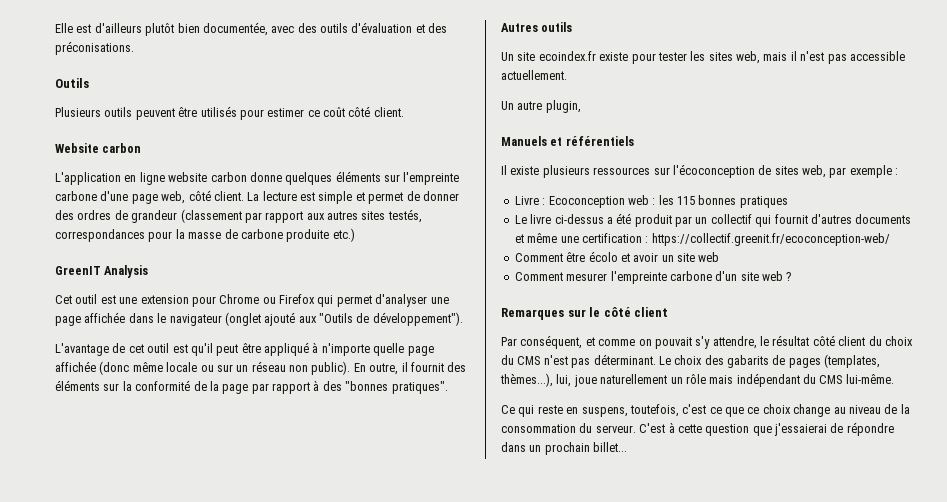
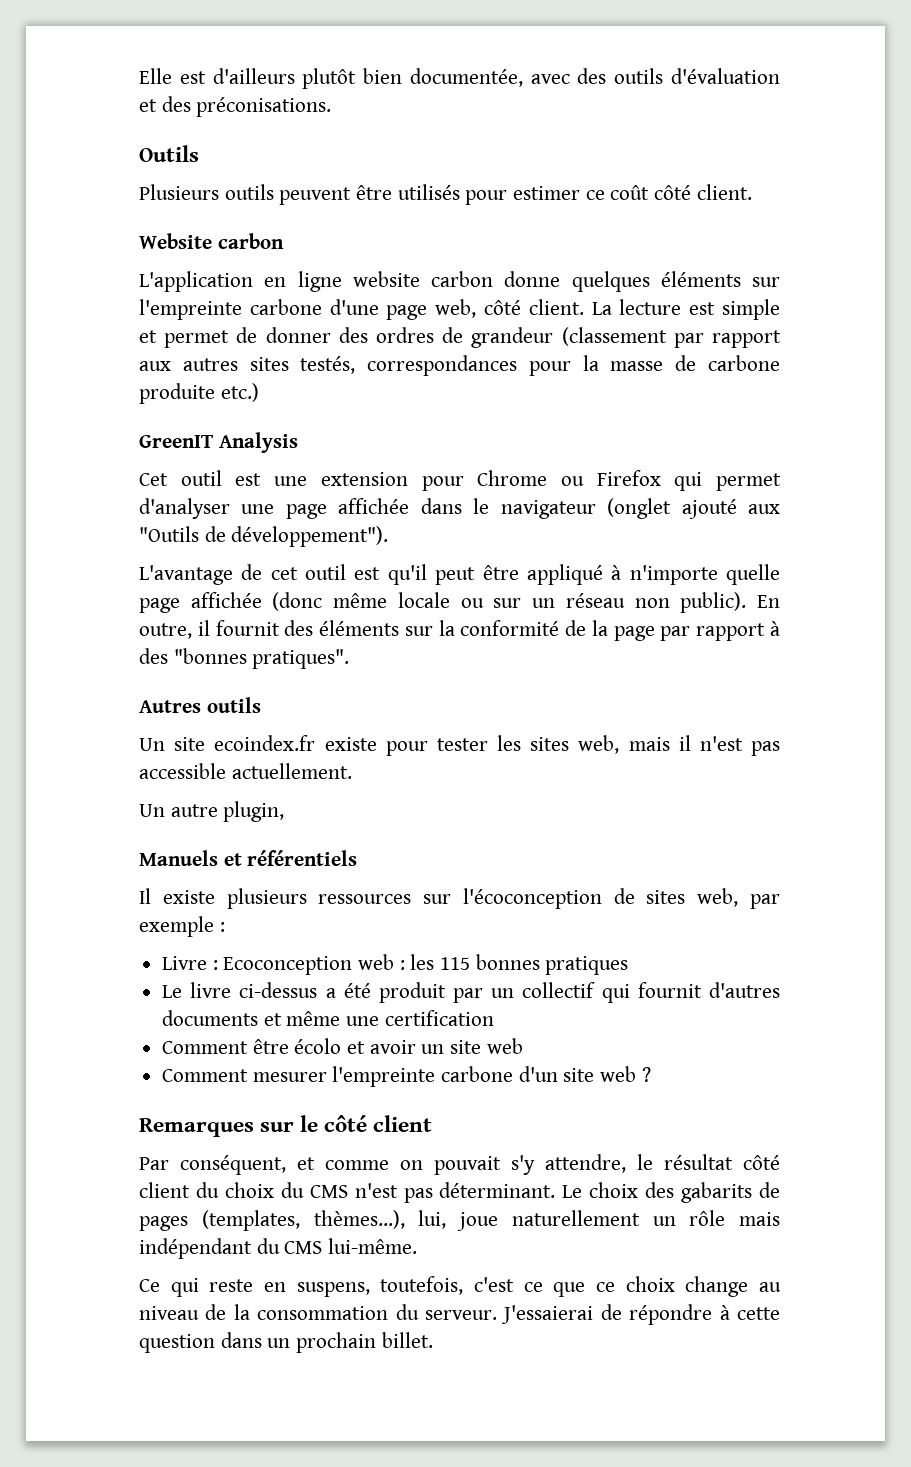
[645,233,890,246] : https://collectif.greenit.fr/ecoconception-web/ -> (494, 1018) none
[639,422,894,436] C'est à cette question que j'essaierai de répondre -> [501,1304,780,1325] [139,1334,215,1353] J'essaierai de répondre à cette question
[593,442,628,452] billet... -> [381,1332,433,1348] billet.

